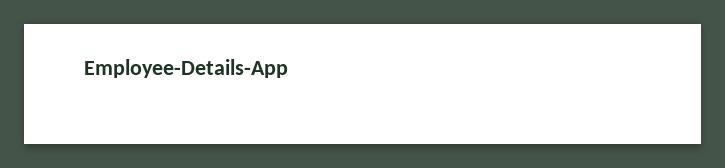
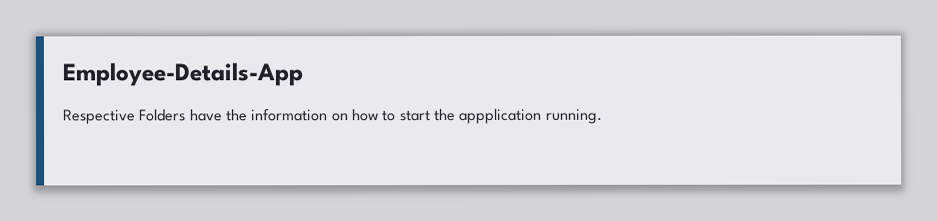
(288, 68) none -> [62,108,603,125] // Respective Folders have the information on how to start the appplication running.

